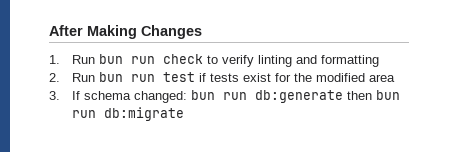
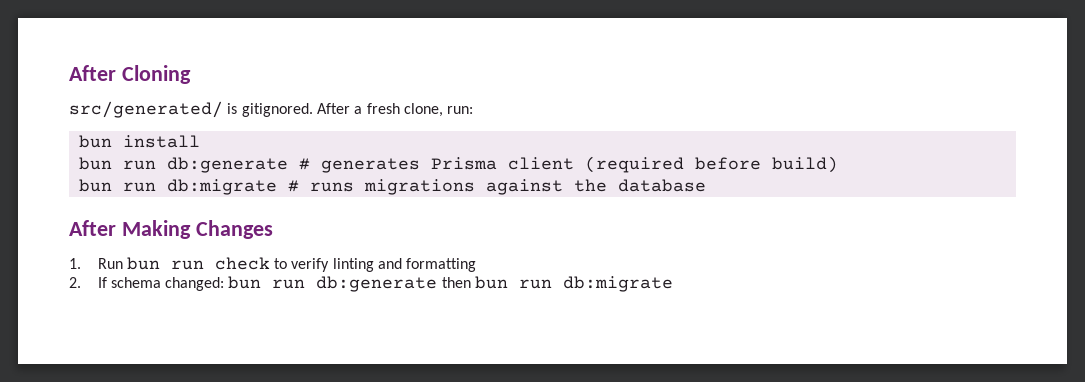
[49,25,83,36] After -> [69,65,191,84] [69,101,474,118] [78,135,200,148] [78,156,838,173] [78,179,706,195] [69,220,116,236] After Cloning // src/generated/ is gitignored. After a fresh clone, run: // bun install // bun run db:generate # generates Prisma client (required before build) // bun run db:migrate # runs migrations against the database // After
[72,72,396,82] [49,91,60,100] Run bun run test if tests exist for the modified area // 3. -> (81, 282) none

